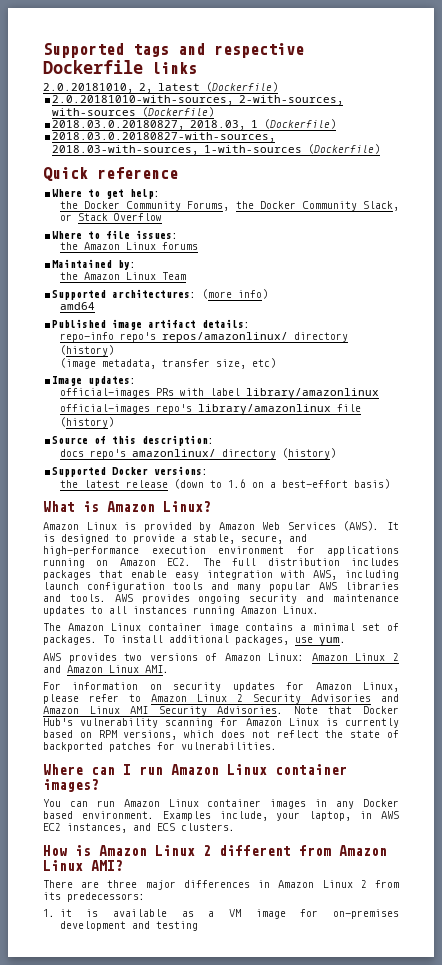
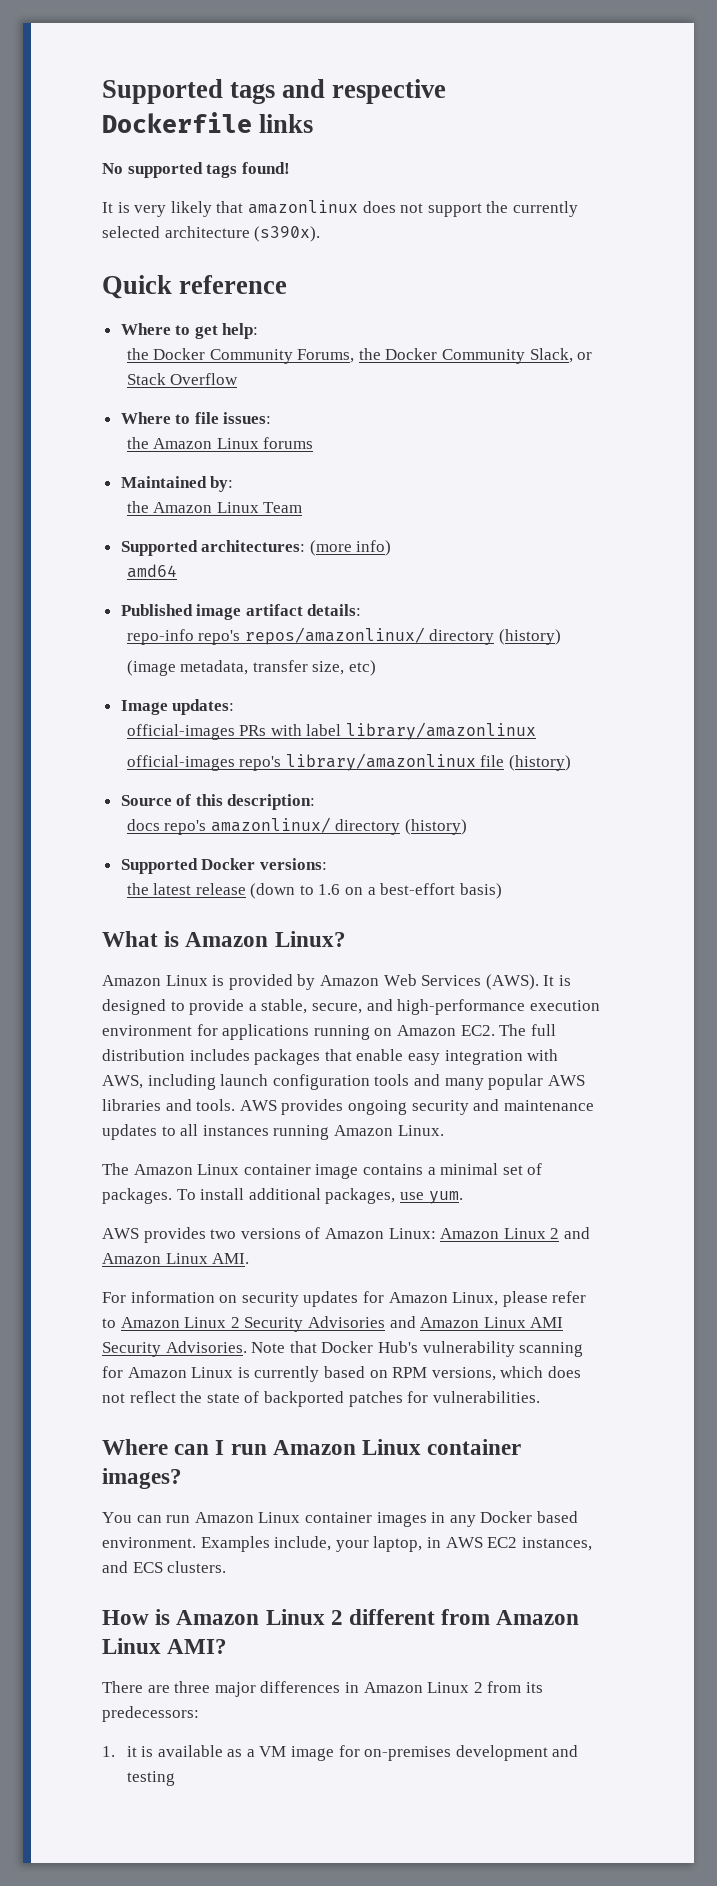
[43,82,278,93] [52,95,344,105] [52,107,215,117] [52,119,337,130] [52,132,276,142] [52,144,381,155] 2.0.20181010, 2, latest (Dockerfile) // 2.0.20181010-with-sources, 2-with-sources, with-sources (Dockerfile) // 2018.03.0.20180827, 2018.03, 1 (Dockerfile) // 2018.03.0.20180827-with-sources, 2018.03-with-sources, 1-with-sources (Dockerfile) -> [102,162,290,178] [102,200,578,217] [102,226,321,242] No supported tags found! // It is very likely that amazonlinux does not support the currently selected architecture (s390x).

